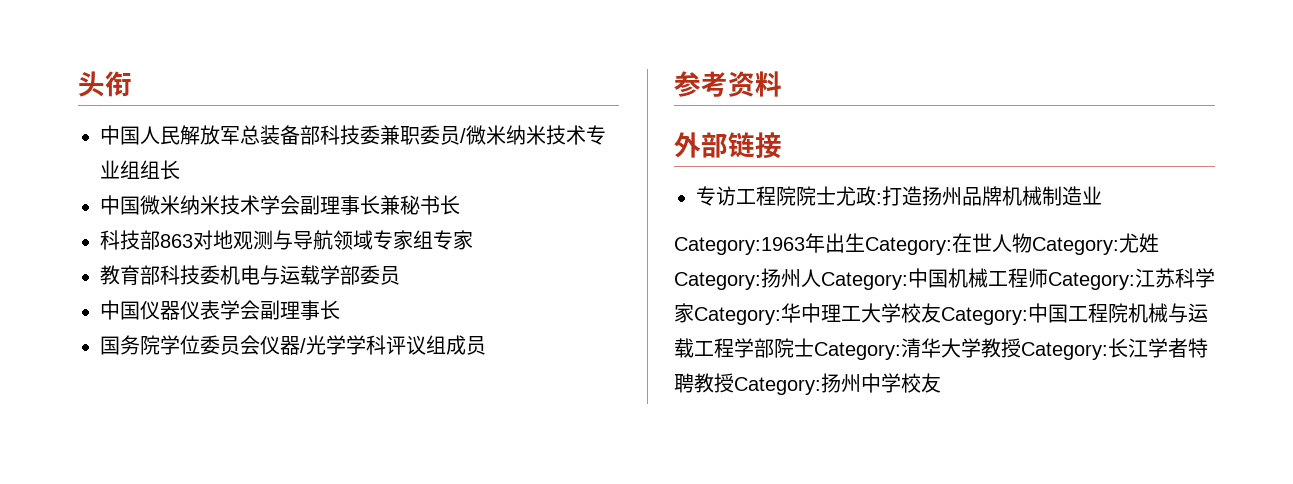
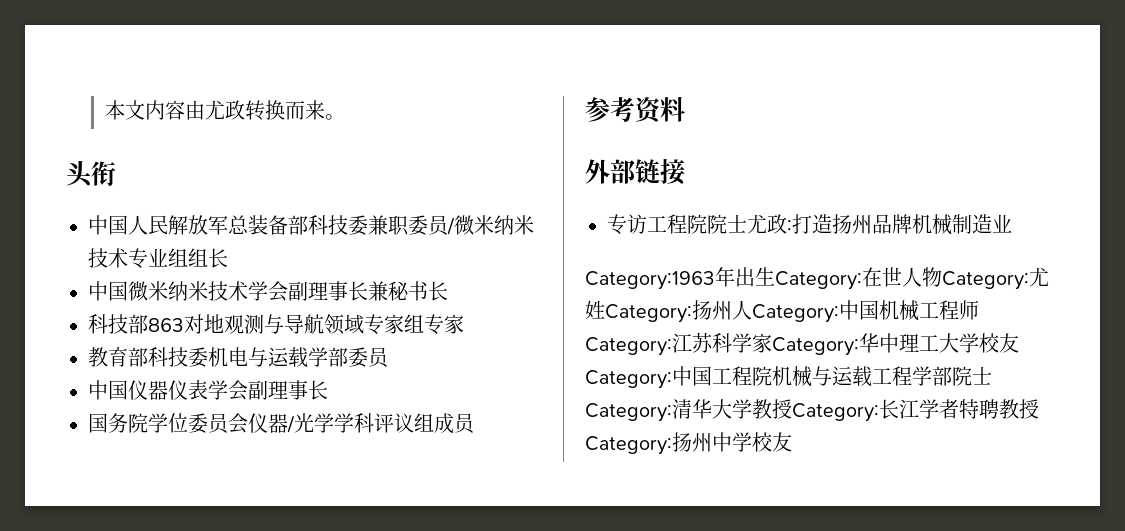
(78, 84) none -> [105,100,346,121] 本文内容由尤政转换而来。 //

